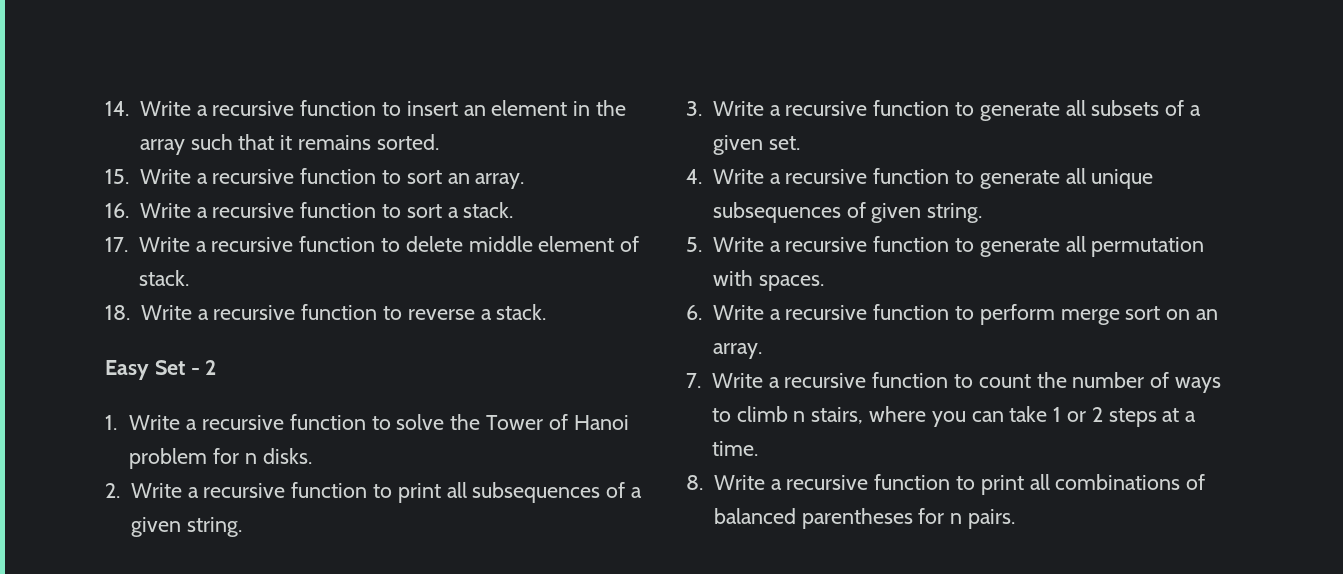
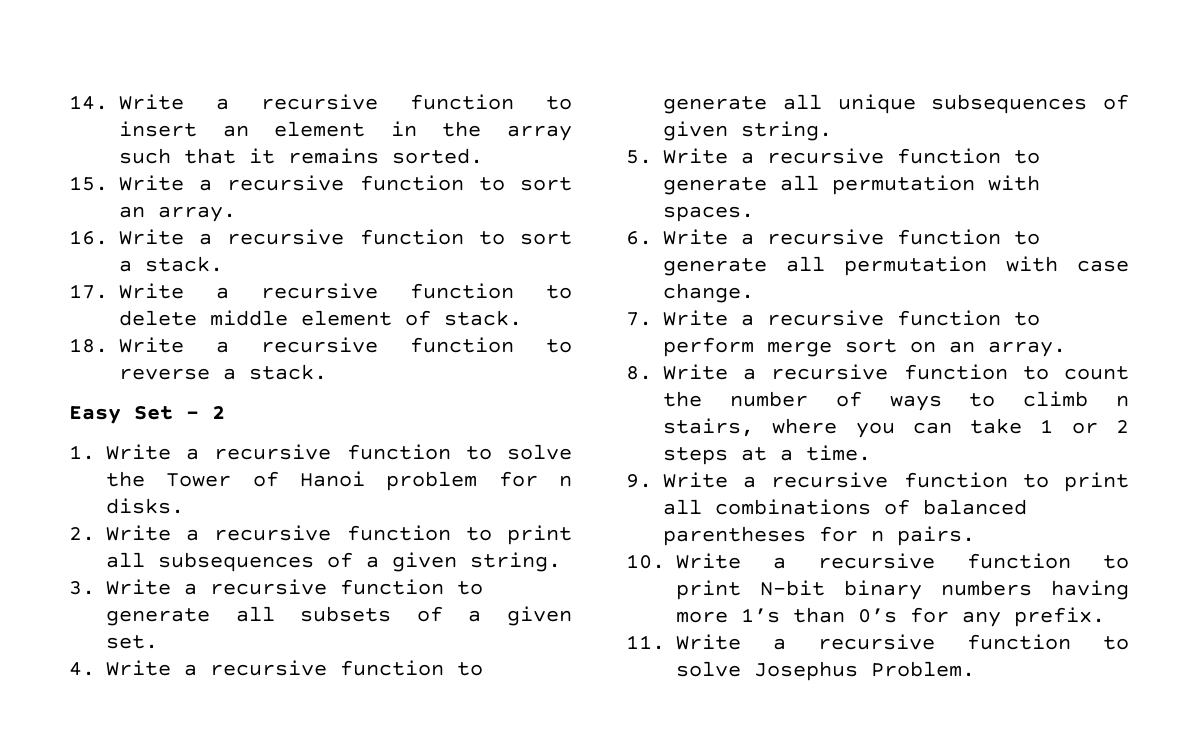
(974, 313) none -> [663,256,1129,276] [663,283,754,303] [626,310,1040,326] generate all permutation with case change. // 7. Write a recursive function to
[686,373,701,388] 7. -> [626,366,652,380] 8.
[686,475,703,490] 8. -> [626,474,652,488] 9.
(1015, 519) none -> [626,553,1129,569] [676,580,1129,600] [676,607,1105,627] [626,634,1129,650] [676,661,975,681] // 10. Write a recursive function to print N-bit binary numbers having more 1’s than 0’s for any prefix. // 11. Write a recursive function to solve Josephus Problem.

